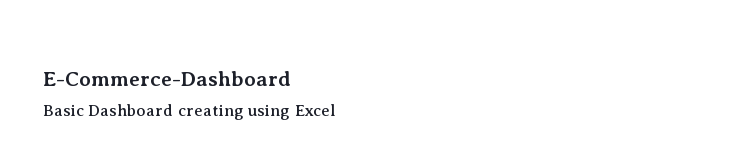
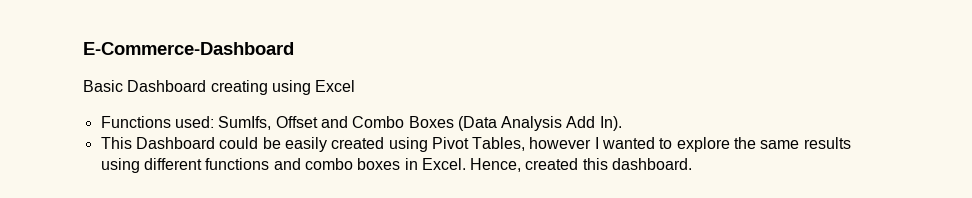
(335, 110) none -> [100,116,622,131] [100,137,851,152] [100,158,693,173] // Functions used: SumIfs, Offset and Combo Boxes (Data Analysis Add In). // This Dashboard could be easily created using Pivot Tables, however I wanted to explore the same results using different functions and combo boxes in Excel. Hence, created this dashboard.

